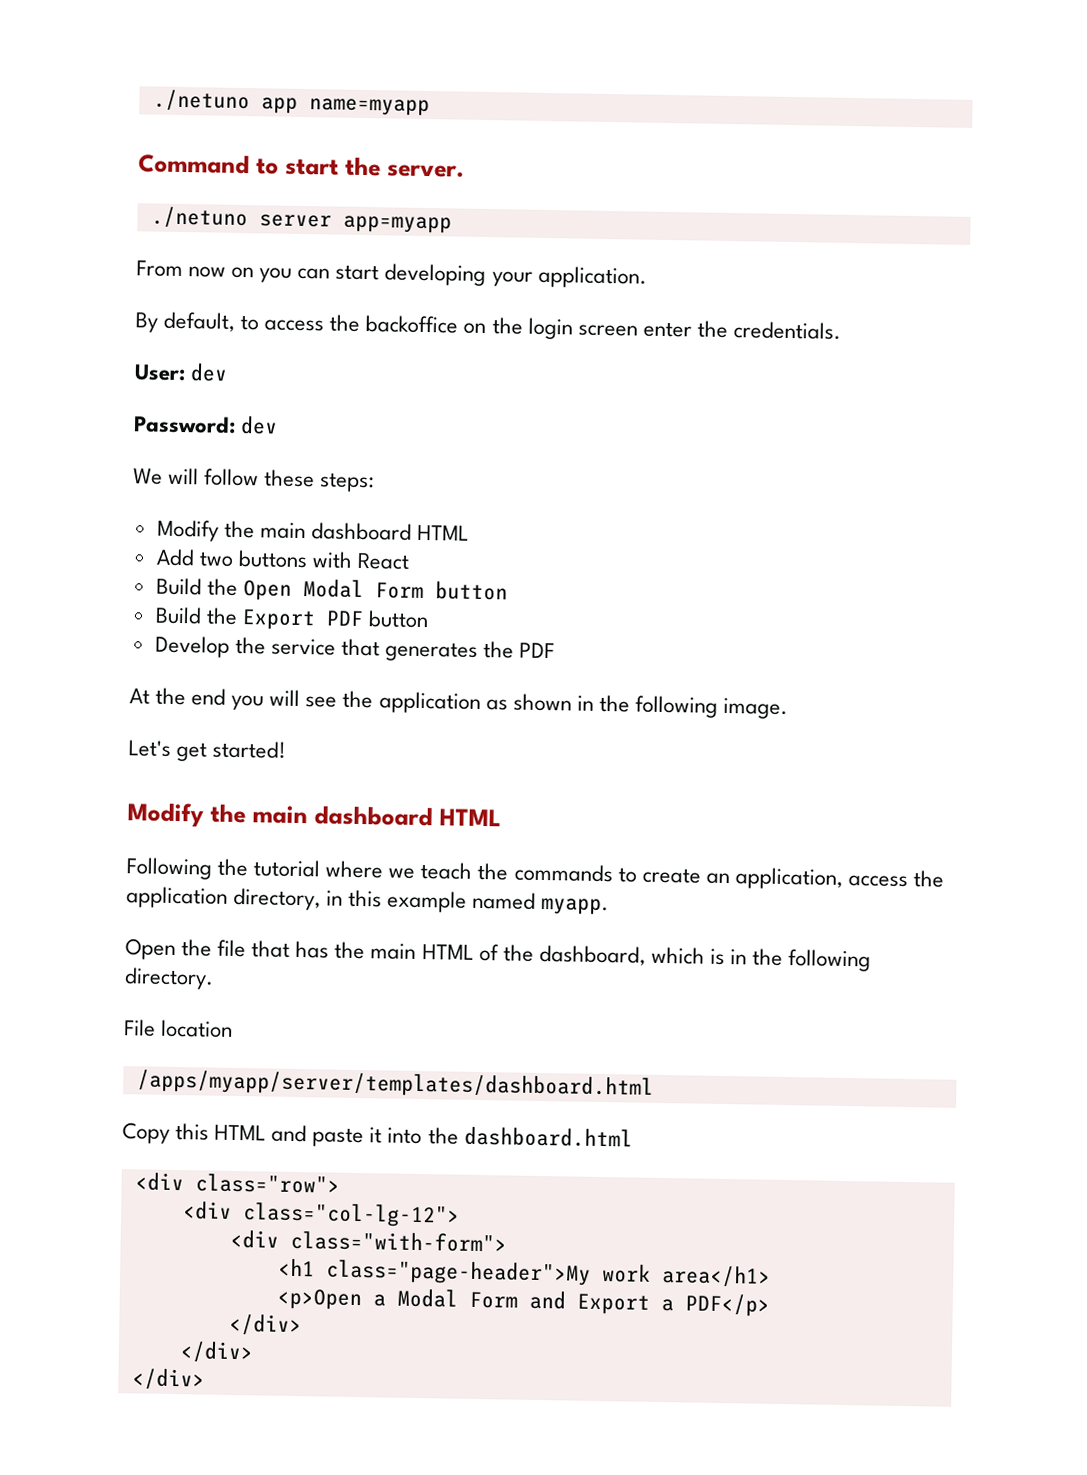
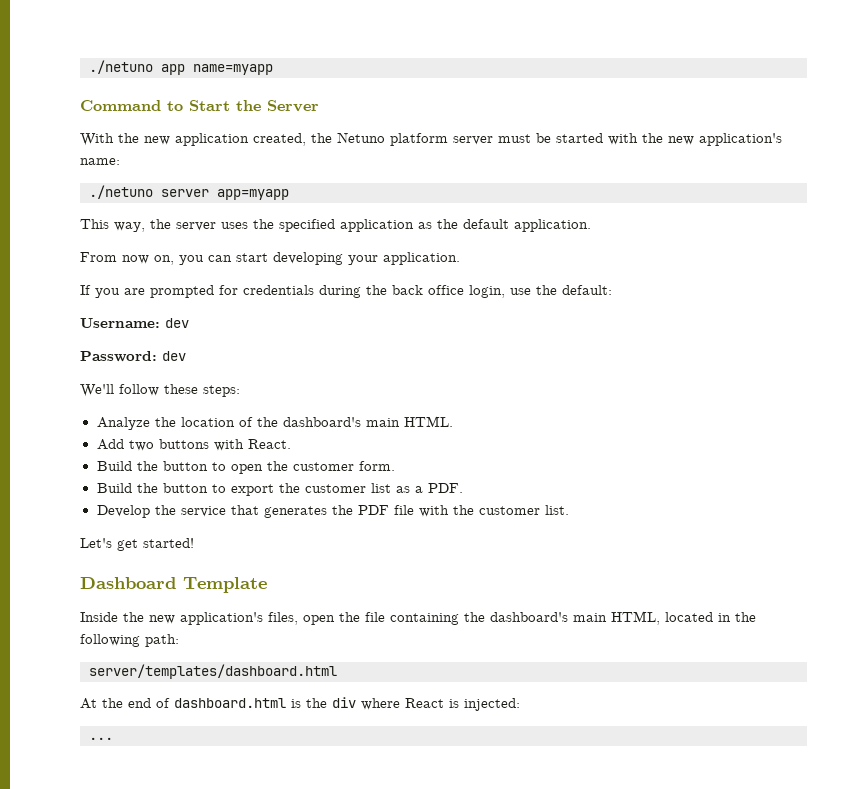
[285,156,465,178] [150,206,452,234] start the server. // ./netuno server app=myapp -> [189,100,319,112] [80,132,782,146] [80,158,120,165] [89,185,289,200] [80,219,591,232] Start the Server // With the new application created, the Netuno platform server must be started with the new application's name: // ./netuno server app=myapp // This way, the server uses the specified application as the default application.
[231,266,255,279] on -> [154,255,174,265] on,
[135,311,841,340] [134,364,186,382] By default, to access the backoffice on the login screen enter the credentials. // User: -> [80,285,612,298] [80,318,160,328] If you are prompted for credentials during the back office login, use the default: // Username:
[133,467,200,485] We will -> [80,384,114,397] We'll
[156,519,470,542] Modify the main dashboard HTML -> [96,416,453,430] Analyze the location of the dashboard's main HTML.
[357,552,410,570] [155,577,508,601] [154,606,429,631] React // Build the Open Modal Form button // Build the Export PDF button -> [247,439,291,449] [96,461,395,474] [96,483,463,496] React. // Build the button to open the customer form. // Build the button to export the customer list as a PDF.
[129,687,788,719] [128,740,287,762] [127,802,501,828] [126,857,944,890] [126,886,610,916] [125,938,872,972] [124,967,214,990] [124,1019,234,1038] [136,1069,654,1100] [122,1122,633,1148] [134,1172,340,1194] [182,1201,460,1228] [229,1229,507,1253] [277,1258,771,1287] [276,1288,770,1317] [228,1313,302,1336] [179,1341,254,1363] [131,1368,205,1390] // At the end you will see the application as shown in the following image. // Let's get started! // Modify the main dashboard HTML // Following the tutorial where we teach the commands to create an application, access the application directory, in this example named myapp. // Open the file that has the main HTML of the dashboard, which is in the following directory. // File location // /apps/myapp/server/templates/dashboard.html // Copy this HTML and paste it into the dashboard.html // <div class="row"> // <div class="col-lg-12"> // <div class="with-form"> // <h1 class="page-header">My work area</h1> // <p>Open a Modal Form and Export a PDF</p> // </div> // </div> // </div> -> [393,505,569,517] [80,538,194,551] [80,577,267,593] [80,611,756,625] [80,634,179,647] [89,664,337,679] [80,697,520,711] [89,737,113,740] file with the customer list. // Let's get started! // Dashboard Template // Inside the new application's files, open the file containing the dashboard's main HTML, located in the following path: // server/templates/dashboard.html // At the end of dashboard.html is the div where React is injected: // ...

